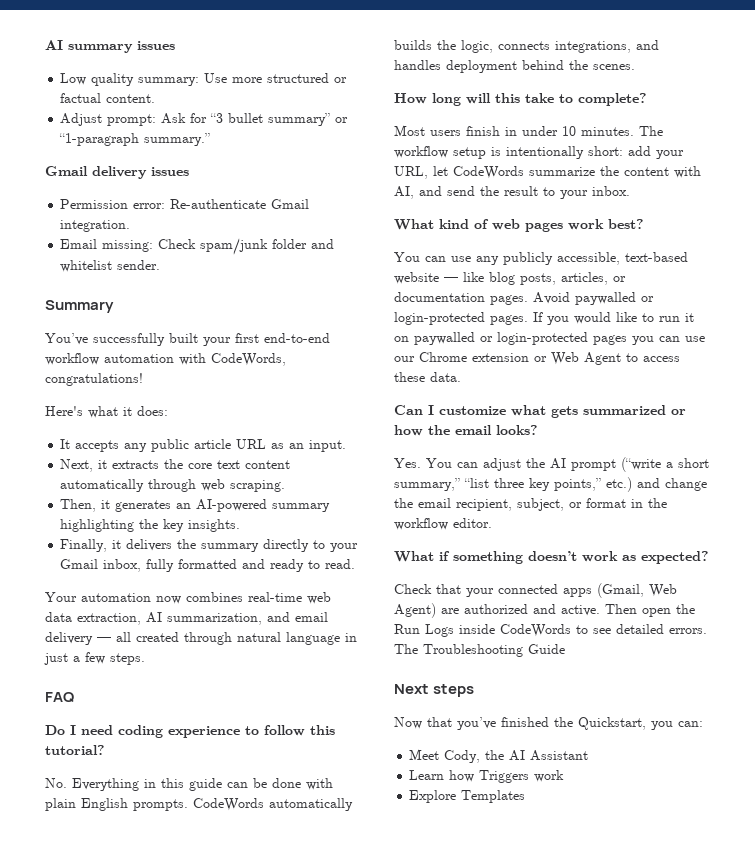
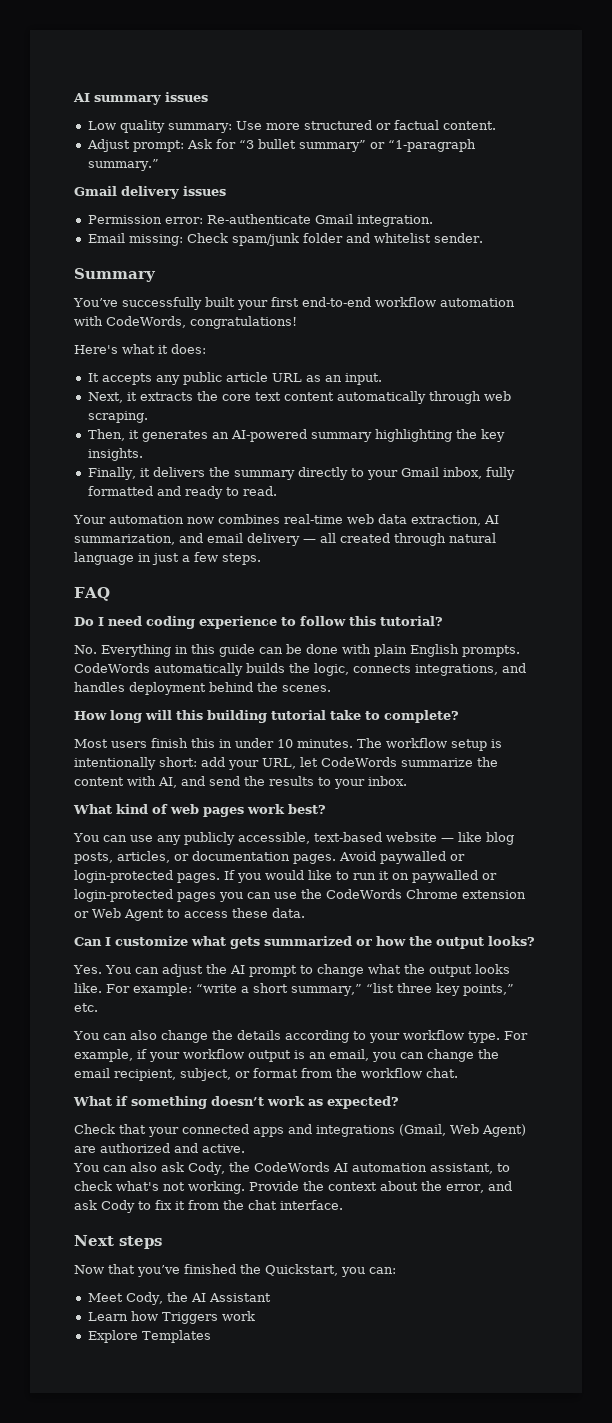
(520, 98) none -> [207,710,326,723] building tutorial
(500, 131) none -> [191,738,215,748] this
[504,186,538,196] result -> [269,776,314,786] results
[394,356,415,362] our -> [301,889,402,899] the CodeWords
[455,425,492,435] email -> [436,937,484,949] output
[621,457,661,472] (“write -> [299,964,510,977] [74,983,237,996] to change what the output looks like. For example: “write
[606,477,660,492] etc.) and -> [74,1003,98,1012] [73,1030,528,1043] [74,1049,424,1062] etc. // You can also change the details according to your workflow type. For example, if your workflow output is an email, you can
[631,499,643,508] in -> [301,1068,332,1078] from
[453,518,492,528] editor. -> [426,1068,458,1078] chat.
(592, 592) none -> [288,1124,395,1137] and integrations
[605,604,695,617] [394,624,707,637] [394,644,565,657] Then open the Run Logs inside CodeWords to see detailed errors. The Troubleshooting Guide -> [73,1162,510,1175] [74,1181,512,1194] [74,1200,343,1213] // You can also ask Cody, the CodeWords AI automation assistant, to check what's not working. Provide the context about the error, and ask Cody to fix it from the chat interface.

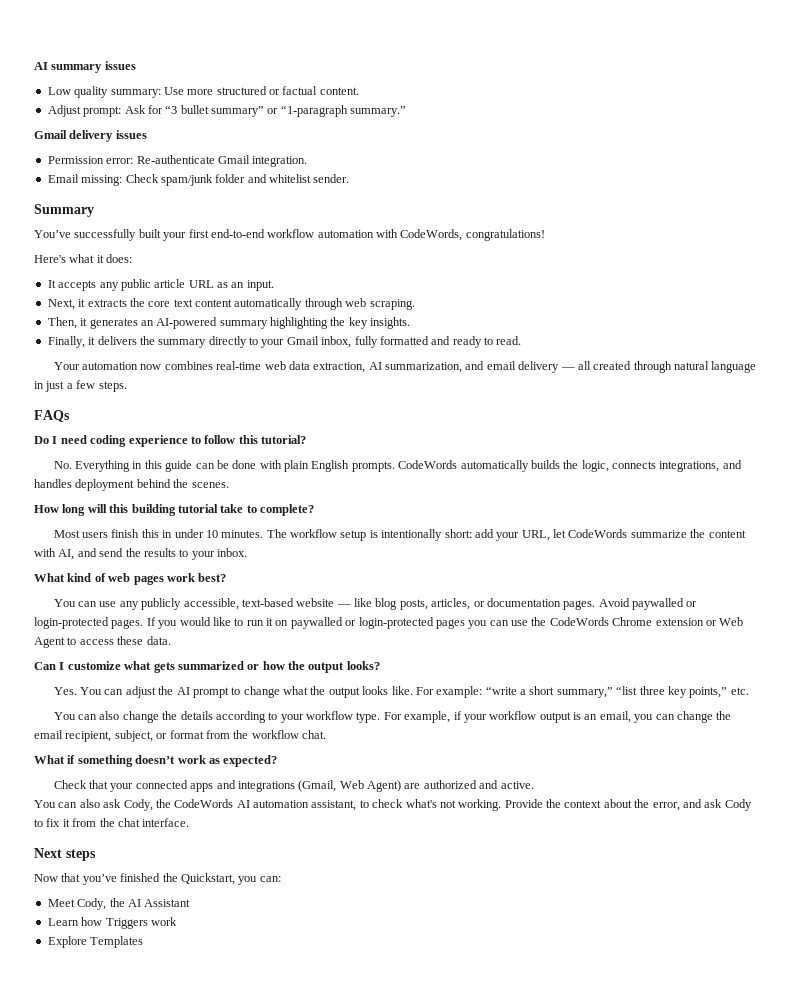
[74,587,110,601] FAQ -> [34,410,70,422] FAQs

